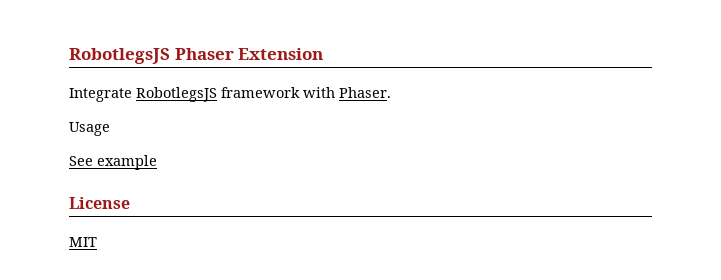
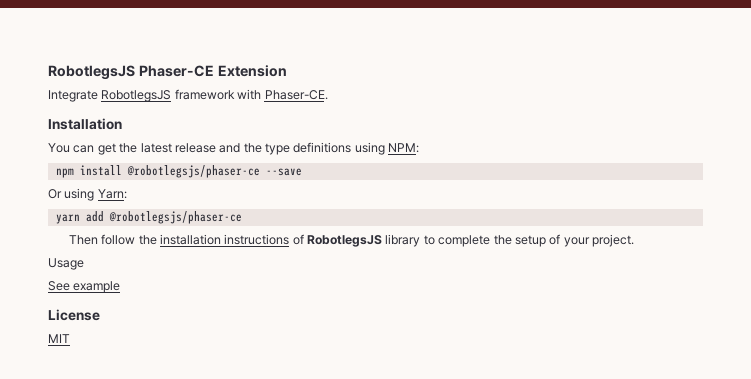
[69,48,234,64] RobotlegsJS Phaser -> [48,65,214,80] RobotlegsJS Phaser-CE
[339,87,391,98] Phaser. -> [264,90,328,100] [48,118,122,130] [48,142,420,155] [55,165,302,178] [48,188,127,201] [55,211,242,224] [68,234,634,247] Phaser-CE. // Installation // You can get the latest release and the type definitions using NPM: // npm install @robotlegsjs/phaser-ce --save // Or using Yarn: // yarn add @robotlegsjs/phaser-ce // Then follow the installation instructions of RobotlegsJS library to complete the setup of your project.

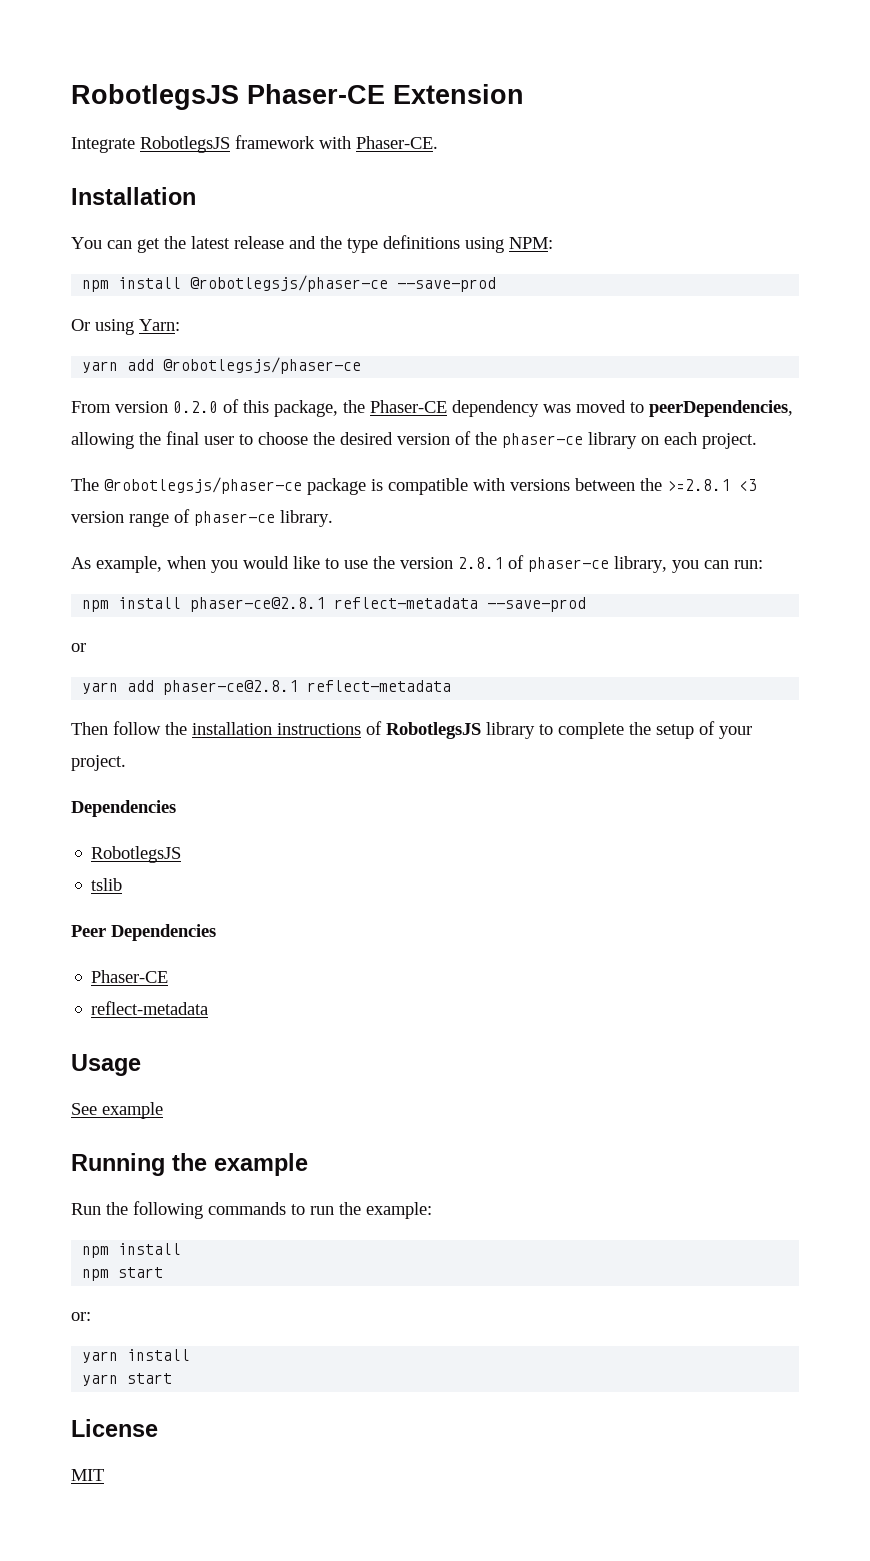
[265,168,302,176] --save -> [397,277,497,292] --save-prod
(242, 217) none -> [71,399,793,417] [71,431,757,449] [71,477,757,495] [71,509,333,527] [71,555,763,573] [82,597,587,612] [71,643,86,652] [82,680,452,695] // From version 0.2.0 of this package, the Phaser-CE dependency was moved to peerDependencies, allowing the final user to choose the desired version of the phaser-ce library on each project. // The @robotlegsjs/phaser-ce package is compatible with versions between the >=2.8.1 <3 version range of phaser-ce library. // As example, when you would like to use the version 2.8.1 of phaser-ce library, you can run: // npm install phaser-ce@2.8.1 reflect-metadata --save-prod // or // yarn add phaser-ce@2.8.1 reflect-metadata
[48,258,84,270] [48,281,121,293] Usage // See example -> [71,800,176,817] [91,846,182,863] [91,878,123,891] [71,924,216,941] [91,970,169,983] [91,1001,209,1015] [71,1054,141,1076] [71,1102,163,1119] [71,1153,308,1176] [71,1201,432,1219] [82,1243,182,1258] [82,1267,164,1281] [71,1312,91,1321] [82,1349,191,1363] [82,1373,173,1386] Dependencies // RobotlegsJS // tslib // Peer Dependencies // Phaser-CE // reflect-metadata // Usage // See example // Running the example // Run the following commands to run the example: // npm install // npm start // or: // yarn install // yarn start

